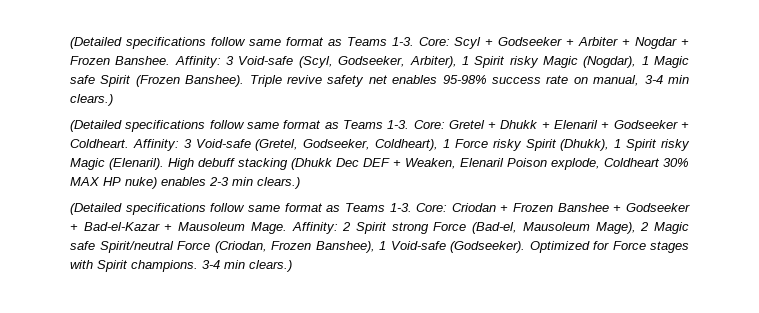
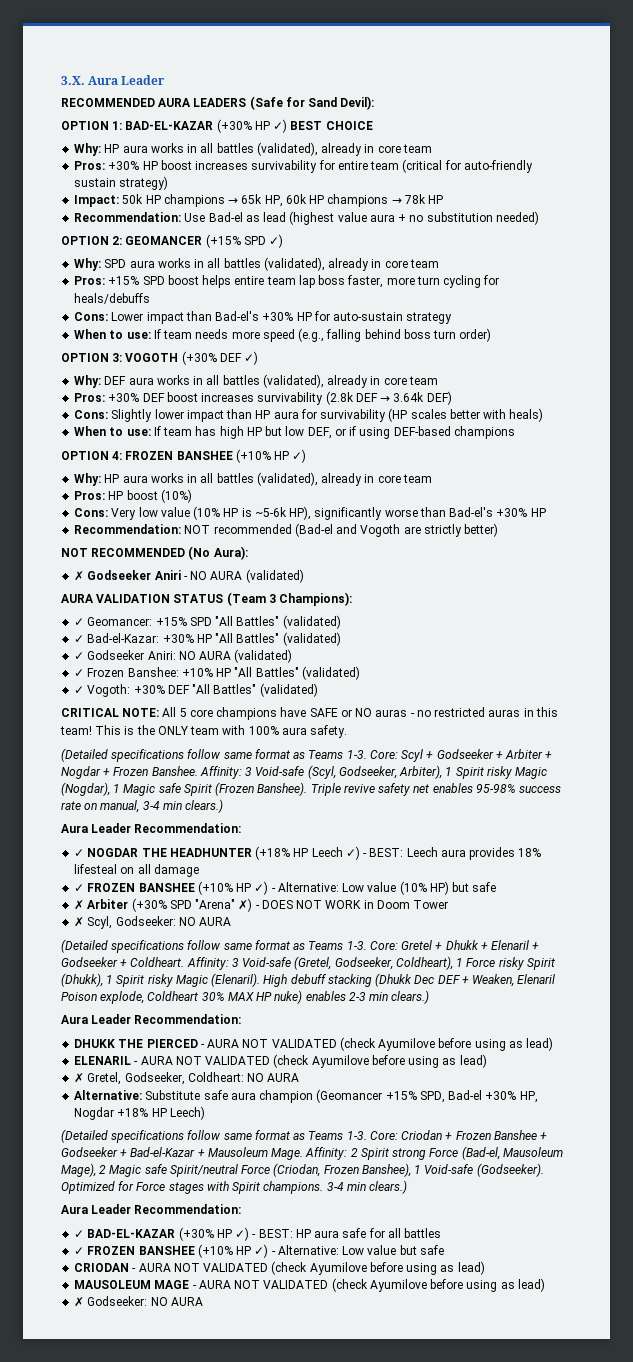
(70, 43) none -> [61,75,166,85] [61,96,375,110] [61,119,373,133] [74,142,432,156] [74,159,533,173] [74,176,169,190] [74,194,444,207] [74,211,539,225] [61,234,284,248] [74,257,439,271] [74,275,500,288] [74,293,151,304] [74,311,453,324] [74,328,492,342] [61,351,259,365] [74,374,438,388] [74,391,452,405] [74,408,544,422] [74,426,515,439] [61,449,307,463] [74,472,432,486] [74,489,192,503] [74,506,546,520] [74,523,499,537] [61,546,248,560] [74,569,304,583] [61,592,353,606] [74,615,341,629] [74,632,341,646] [74,649,293,663] [74,666,360,680] [74,683,318,697] [61,707,558,720] [60,725,348,738] 3.X. Aura Leader // RECOMMENDED AURA LEADERS (Safe for Sand Devil): // OPTION 1: BAD-EL-KAZAR (+30% HP ✓) BEST CHOICE // Why: HP aura works in all battles (validated), already in core team // Pros: +30% HP boost increases survivability for entire team (critical for auto-friendly sustain strategy) // Impact: 50k HP champions → 65k HP, 60k HP champions → 78k HP // Recommendation: Use Bad-el as lead (highest value aura + no substitution needed) // OPTION 2: GEOMANCER (+15% SPD ✓) // Why: SPD aura works in all battles (validated), already in core team // Pros: +15% SPD boost helps entire team lap boss faster, more turn cycling for heals/debuffs // Cons: Lower impact than Bad-el's +30% HP for auto-sustain strategy // When to use: If team needs more speed (e.g., falling behind boss turn order) // OPTION 3: VOGOTH (+30% DEF ✓) // Why: DEF aura works in all battles (validated), already in core team // Pros: +30% DEF boost increases survivability (2.8k DEF → 3.64k DEF) // Cons: Slightly lower impact than HP aura for survivability (HP scales better with heals) // When to use: If team has high HP but low DEF, or if using DEF-based champions // OPTION 4: FROZEN BANSHEE (+10% HP ✓) // Why: HP aura works in all battles (validated), already in core team // Pros: HP boost (10%) // Cons: Very low value (10% HP is ~5-6k HP), significantly worse than Bad-el's +30% HP // Recommendation: NOT recommended (Bad-el and Vogoth are strictly better) // NOT RECOMMENDED (No Aura): // ✗ Godseeker Aniri - NO AURA (validated) // AURA VALIDATION STATUS (Team 3 Champions): // ✓ Geomancer: +15% SPD "All Battles" (validated) // ✓ Bad-el-Kazar: +30% HP "All Battles" (validated) // ✓ Godseeker Aniri: NO AURA (validated) // ✓ Frozen Banshee: +10% HP "All Battles" (validated) // ✓ Vogoth: +30% DEF "All Battles" (validated) // CRITICAL NOTE: All 5 core champions have SAFE or NO auras - no restricted auras in this team! This is the ONLY team with 100% aura safety. //
(113, 100) none -> [61,823,242,833] [74,846,542,860] [74,864,199,877] [74,881,497,895] [74,898,449,912] [74,916,232,929] // Aura Leader Recommendation: // ✓ NOGDAR THE HEADHUNTER (+18% HP Leech ✓) - BEST: Leech aura provides 18% lifesteal on all damage // ✓ FROZEN BANSHEE (+10% HP ✓) - Alternative: Low value (10% HP) but safe // ✗ Arbiter (+30% SPD "Arena" ✗) - DOES NOT WORK in Doom Tower // ✗ Scyl, Godseeker: NO AURA
(300, 183) none -> [61,1014,242,1024] [74,1037,554,1051] [74,1054,487,1068] [74,1072,300,1085] [74,1089,538,1103] [74,1106,205,1120] // Aura Leader Recommendation: // DHUKK THE PIERCED - AURA NOT VALIDATED (check Ayumilove before using as lead) // ELENARIL - AURA NOT VALIDATED (check Ayumilove before using as lead) // ✗ Gretel, Godseeker, Coldheart: NO AURA // Alternative: Substitute safe aura champion (Geomancer +15% SPD, Bad-el +30% HP, Nogdar +18% HP Leech)
(292, 266) none -> [61,1204,242,1214] [74,1227,442,1241] [74,1244,444,1258] [74,1261,485,1275] [74,1278,545,1292] [74,1296,203,1307] // Aura Leader Recommendation: // ✓ BAD-EL-KAZAR (+30% HP ✓) - BEST: HP aura safe for all battles // ✓ FROZEN BANSHEE (+10% HP ✓) - Alternative: Low value but safe // CRIODAN - AURA NOT VALIDATED (check Ayumilove before using as lead) // MAUSOLEUM MAGE - AURA NOT VALIDATED (check Ayumilove before using as lead) // ✗ Godseeker: NO AURA

